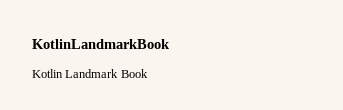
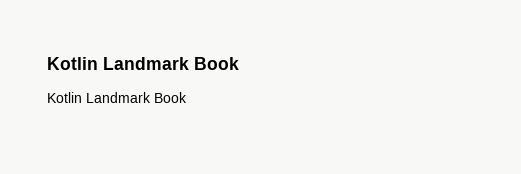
[32,39,170,49] KotlinLandmarkBook -> [47,57,239,70] Kotlin Landmark Book

